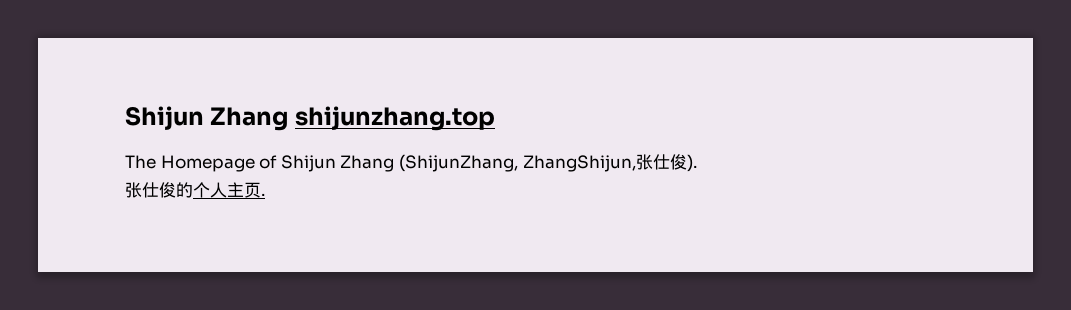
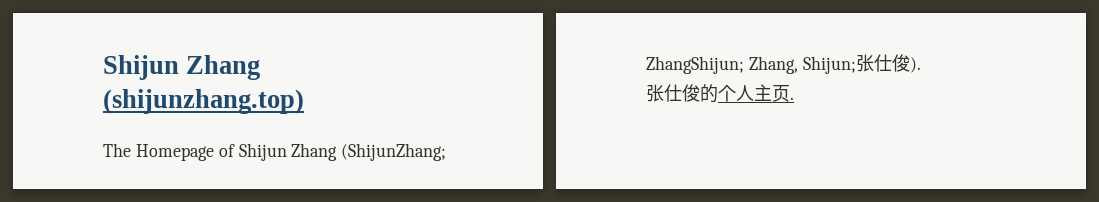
[125,106,495,131] Shijun Zhang shijunzhang.top -> [103,55,261,80] [103,89,304,114] Shijun Zhang (shijunzhang.top)
[398,154,636,172] (ShijunZhang, ZhangShijun, -> [341,143,447,161] [646,56,856,74] (ShijunZhang; ZhangShijun; Zhang, Shijun;

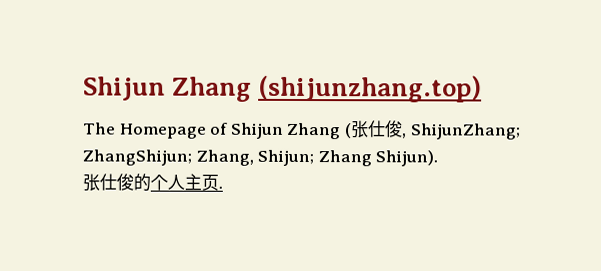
[341,143,447,161] (ShijunZhang; -> [343,120,521,140] (张仕俊, ShijunZhang;
[855,54,921,73] 张仕俊). -> [317,150,439,167] Zhang Shijun).

